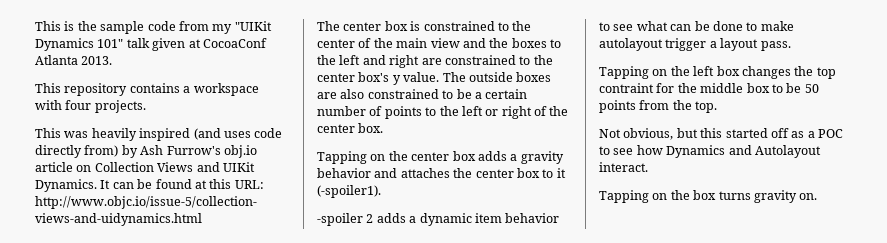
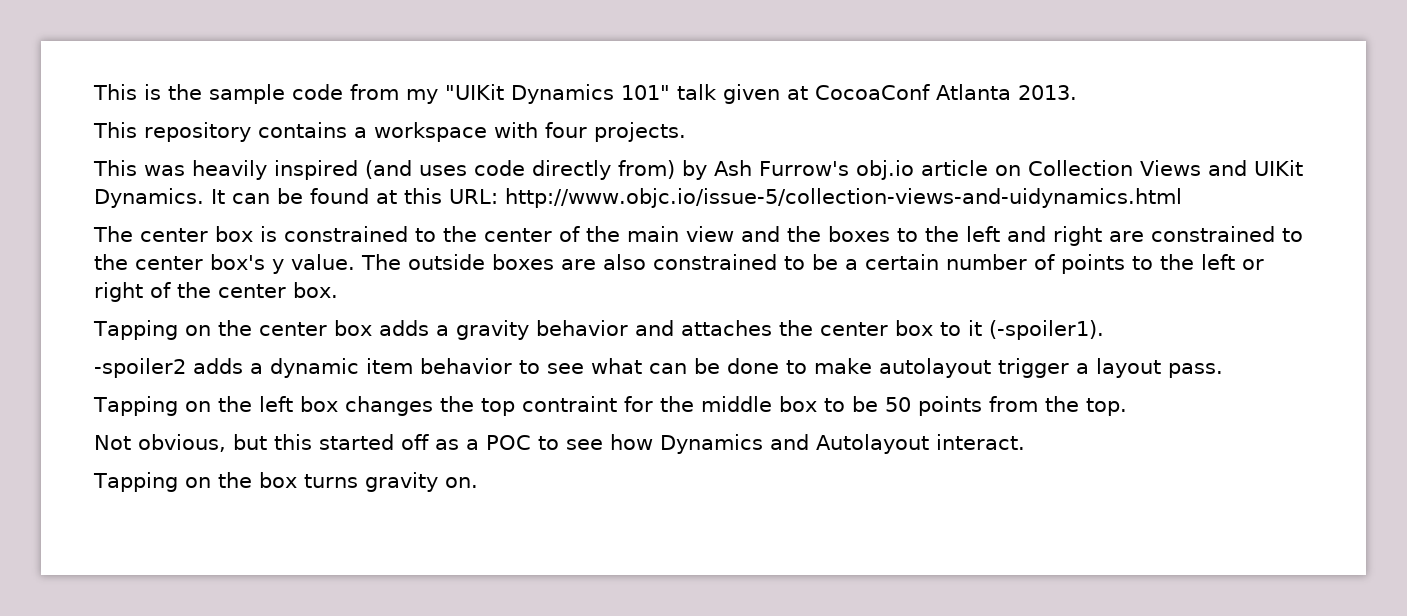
[317,213,374,226] -spoiler 2 -> [94,358,186,378] -spoiler2

